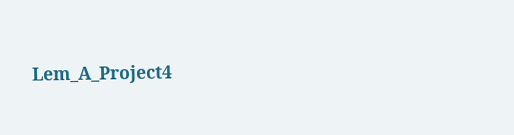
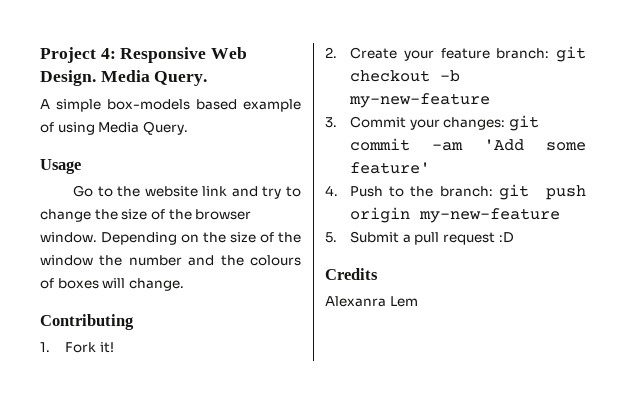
[31,64,173,85] Lem_A_Project4 -> [40,47,248,63] [40,70,208,86] [40,99,301,112] [40,121,188,135] [40,159,81,174] [73,185,302,199] [40,209,252,222] [40,232,301,245] [40,255,301,266] [40,278,184,291] [40,314,134,330] [40,342,114,353] [325,46,586,62] [350,70,461,82] [349,93,491,108] [325,115,539,131] [350,138,586,151] [350,162,431,174] [325,184,586,200] [350,207,561,223] [325,231,514,245] [325,268,378,280] [325,296,418,307] Project 4: Responsive Web Design. Media Query. // A simple box-models based example of using Media Query. // Usage // Go to the website link and try to change the size of the browser window. Depending on the size of the window the number and the colours of boxes will change. // Contributing // 1. Fork it! // 2. Create your feature branch: git checkout -b my-new-feature // 3. Commit your changes: git commit -am 'Add some feature' // 4. Push to the branch: git push origin my-new-feature // 5. Submit a pull request :D // Credits // Alexanra Lem

